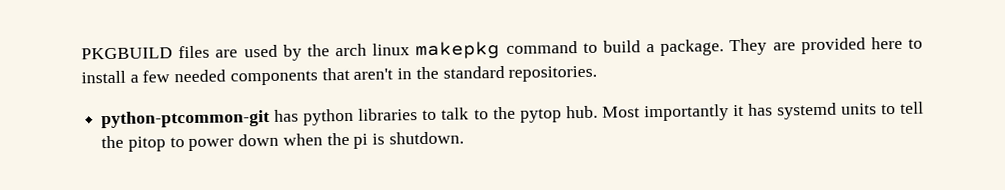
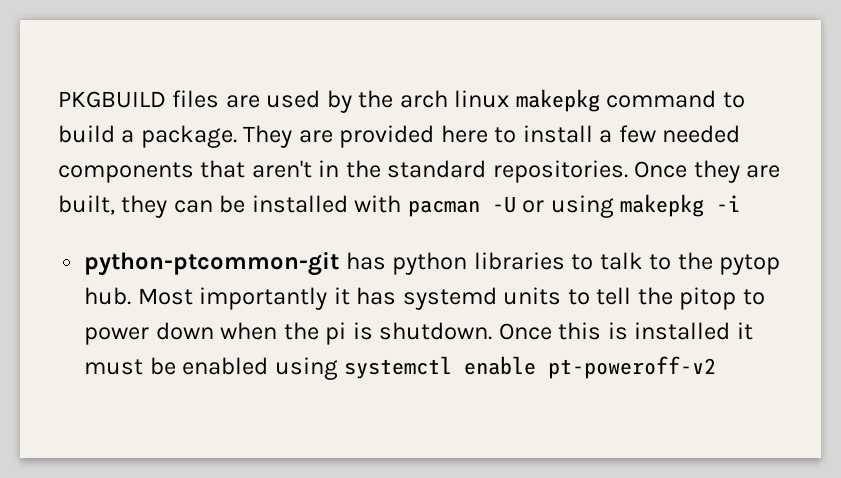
(598, 73) none -> [634,160,781,183] [58,194,741,218] Once they are built, they can be installed with pacman -U or using makepkg -i
(464, 138) none -> [498,322,753,340] [84,356,717,380] Once this is installed it must be enabled using systemctl enable pt-poweroff-v2

